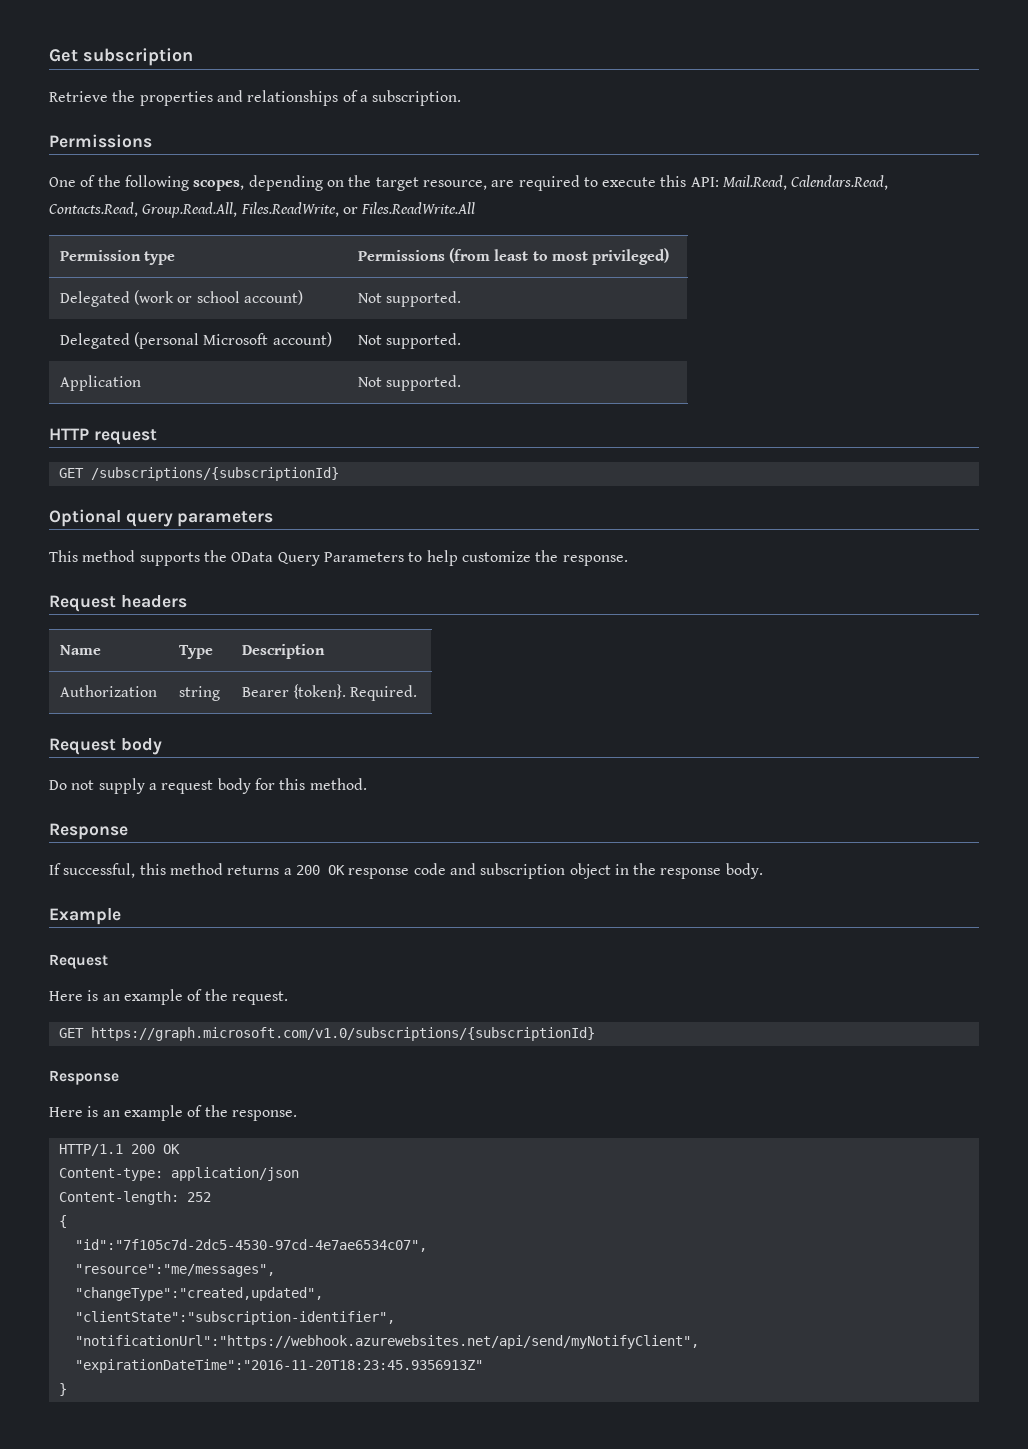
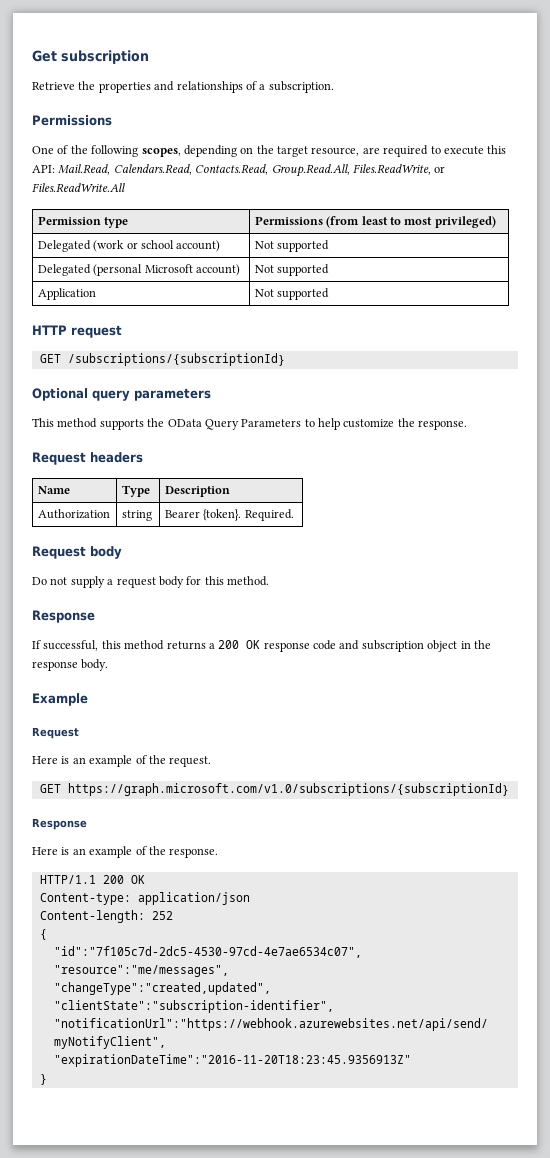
[385,291,461,307] supported. -> [277,240,330,252] supported
[385,333,461,349] supported. -> [277,264,330,276] supported
[385,375,461,391] supported. -> [277,288,330,300] supported

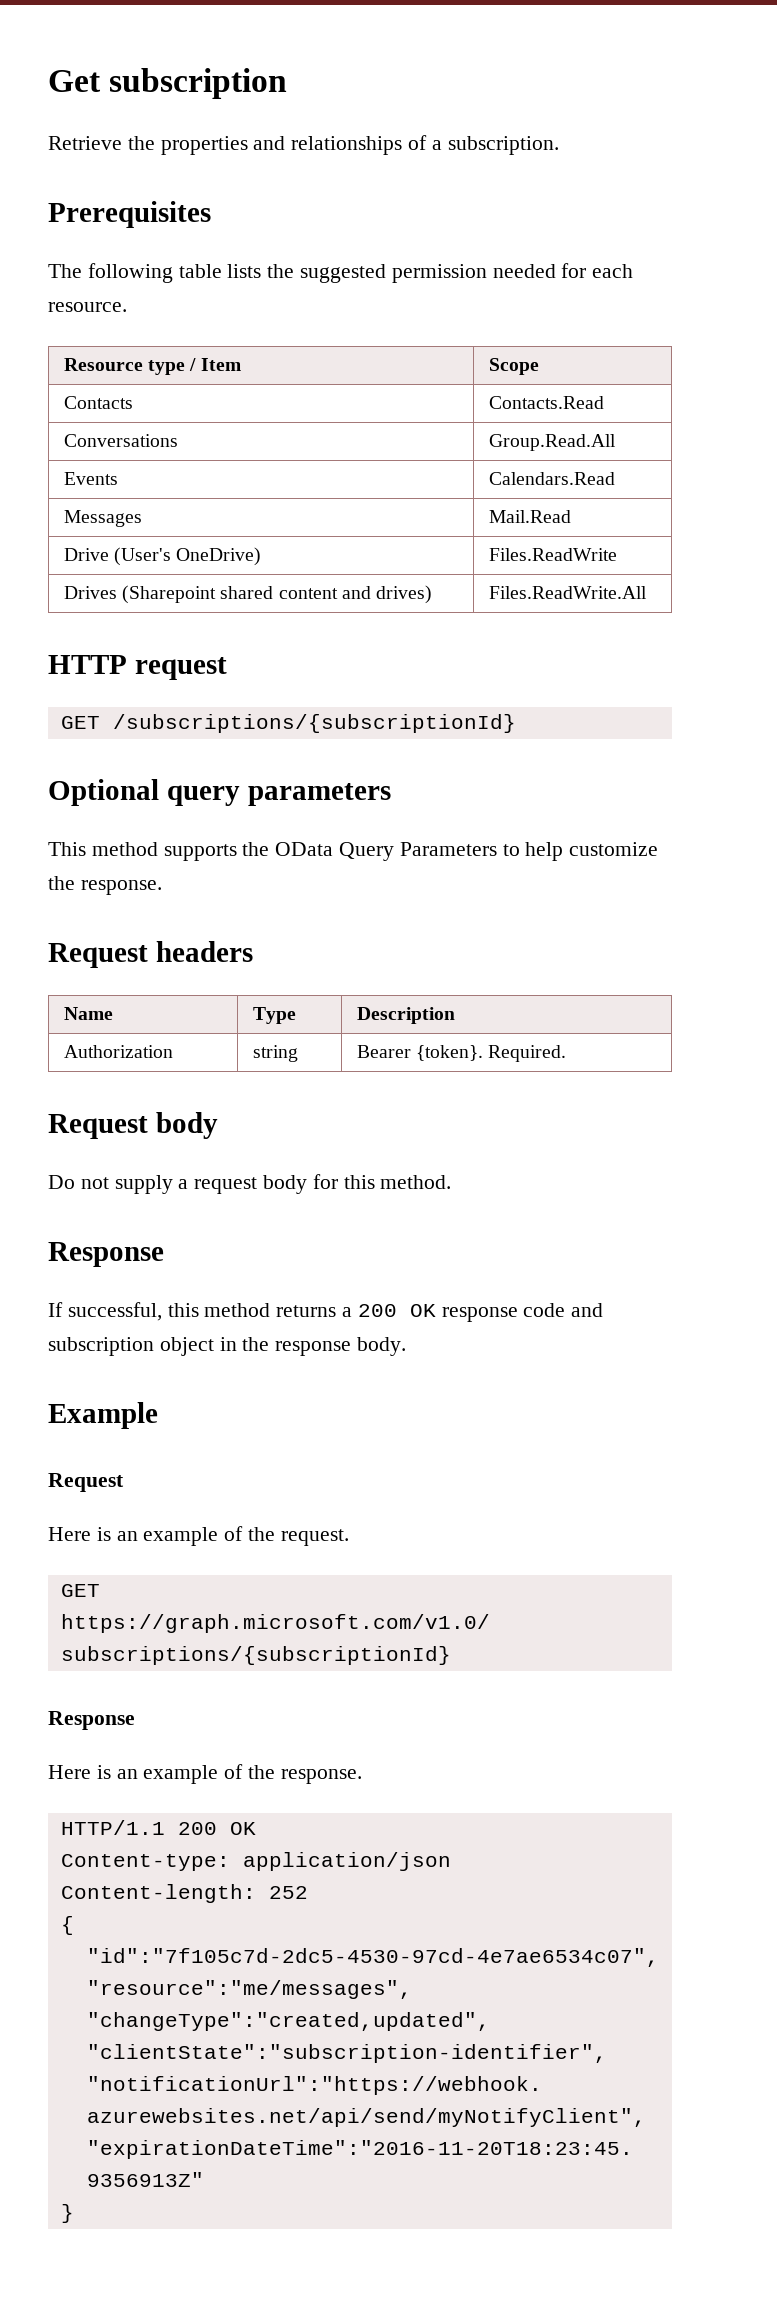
[32,115,112,126] [32,145,507,157] [32,164,446,177] [32,183,125,192] [37,216,129,228] [254,216,496,228] [37,240,221,252] [254,240,330,252] [37,264,240,276] [254,264,330,276] [37,288,96,300] [254,288,330,300] Permissions // One of the following scopes, depending on the target resource, are required to execute this API: Mail.Read, Calendars.Read, Contacts.Read, Group.Read.All, Files.ReadWrite, or Files.ReadWrite.All // Permission type | Permissions (from least to most privileged) // Delegated (work or school account) | Not supported // Delegated (personal Microsoft account) | Not supported // Application | Not supported -> [48,201,211,228] [48,263,634,283] [48,302,127,312] [63,358,241,375] [488,358,539,375] [63,396,133,409] [488,396,604,409] [63,434,178,447] [488,434,616,451] [63,472,118,485] [488,472,615,485] [63,510,142,527] [488,510,571,523] [63,547,262,566] [488,548,617,561] [63,585,433,604] [488,586,647,599] Prerequisites // The following table lists the suggested permission needed for each resource. // Resource type / Item | Scope // Contacts | Contacts.Read // Conversations | Group.Read.All // Events | Calendars.Read // Messages | Mail.Read // Drive (User's OneDrive) | Files.ReadWrite // Drives (Sharepoint shared content and drives) | Files.ReadWrite.All

